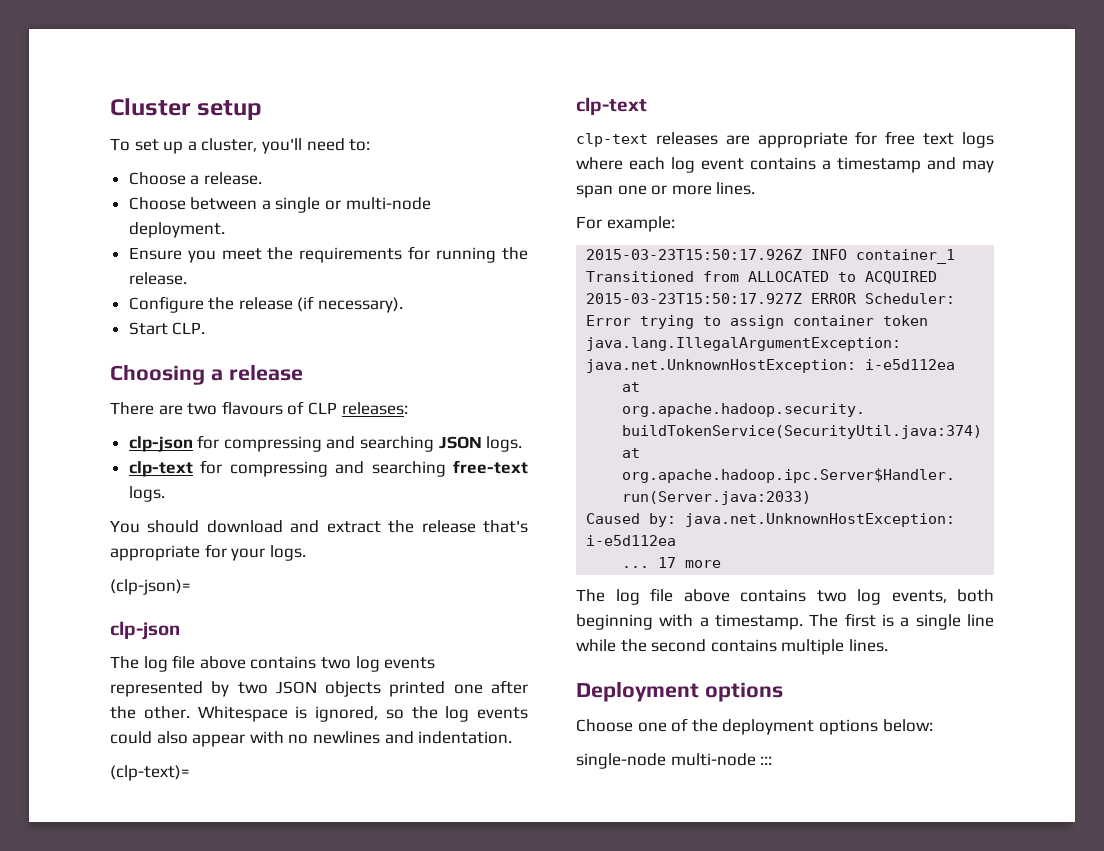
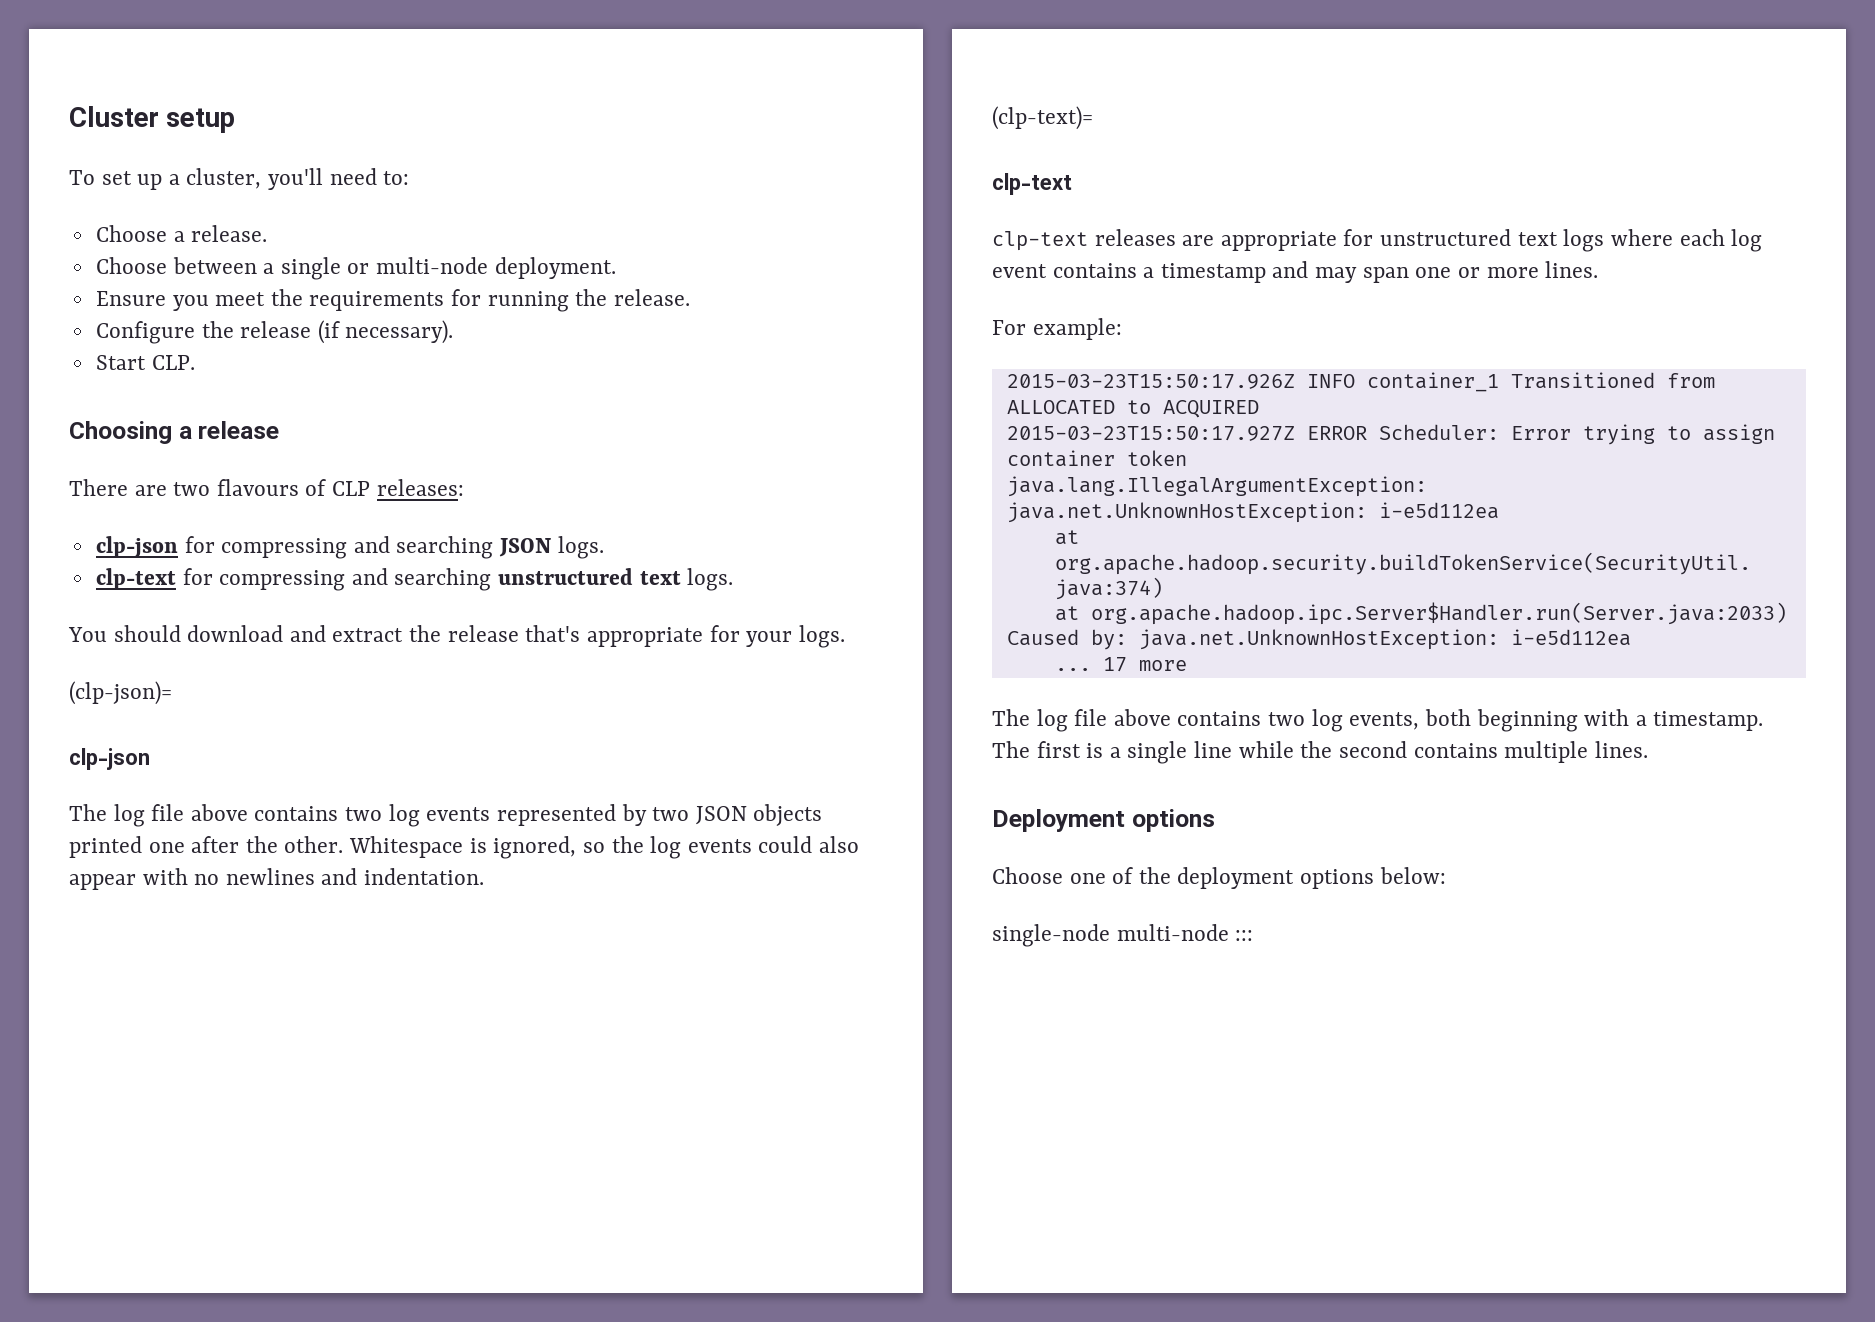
[453,460,528,474] free-text -> [498,568,681,585] unstructured text
[885,131,916,145] free -> [1380,229,1512,246] unstructured

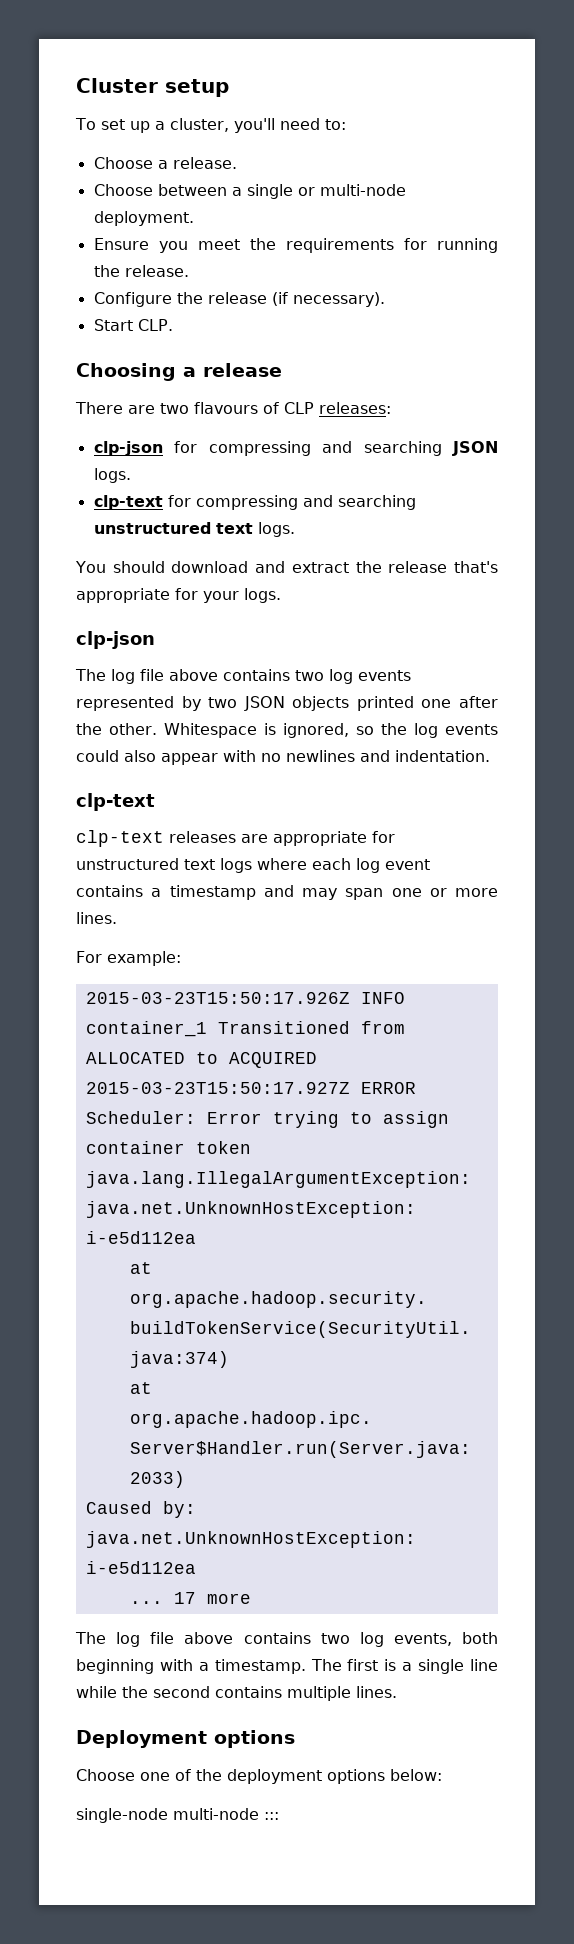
[69,681,172,705] // (clp-json)= -> (281, 595) none
[992,106,1093,130] // (clp-text)= -> (490, 756) none

